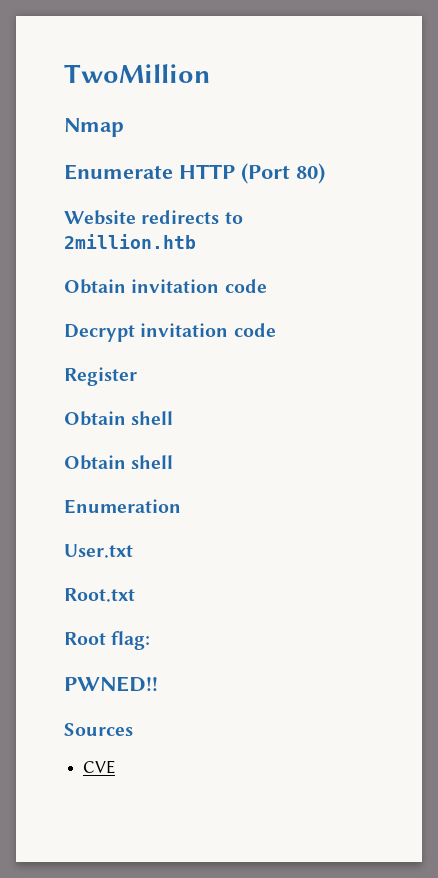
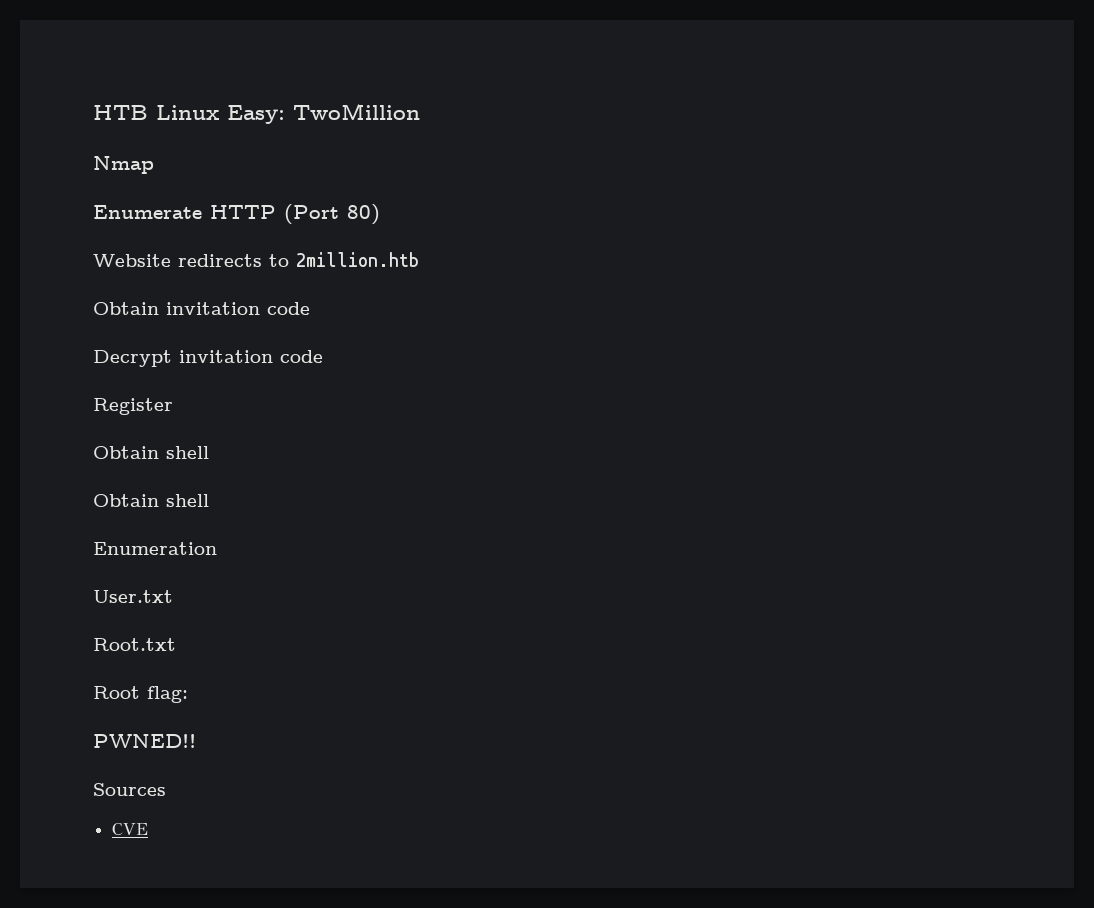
(64, 73) none -> [93,105,285,124] HTB Linux Easy:

